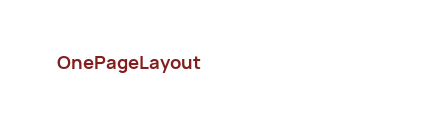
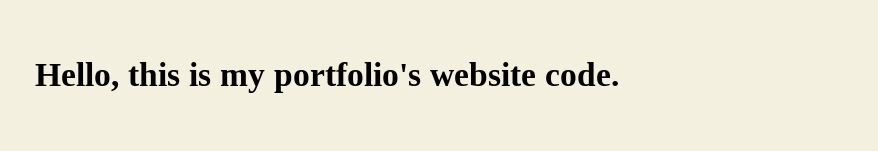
[57,56,201,73] OnePageLayout -> [35,62,620,93] Hello, this is my portfolio's website code.

